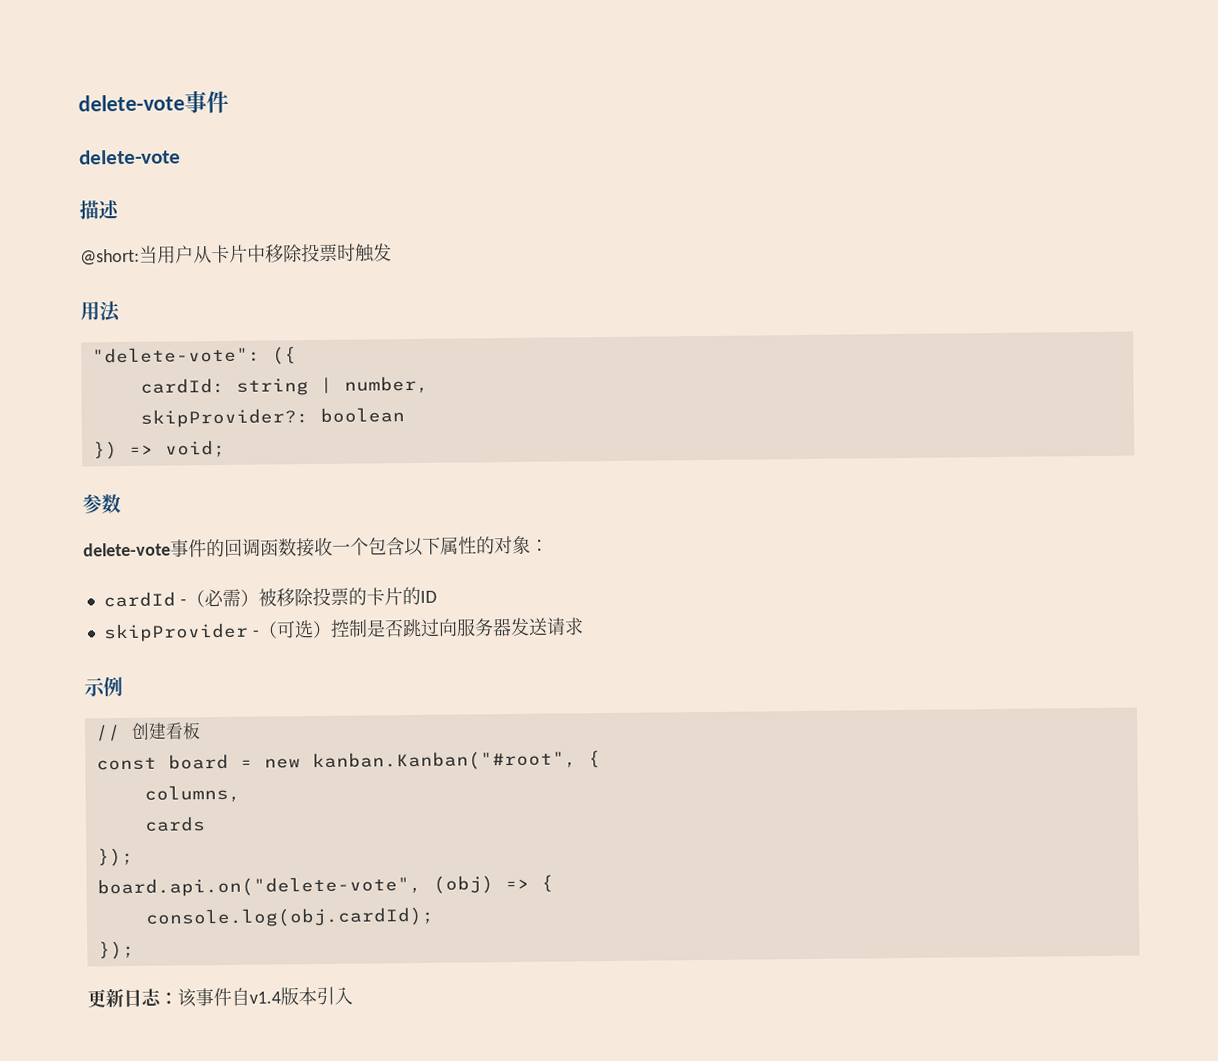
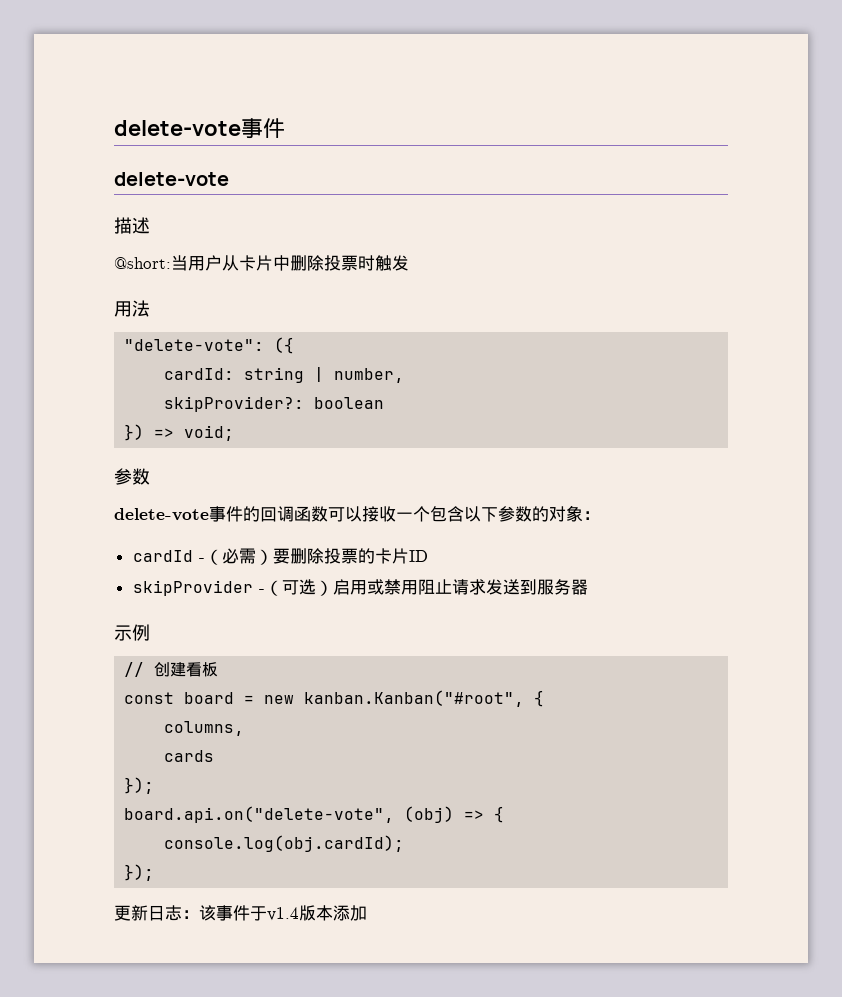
[265,244,284,263] 移 -> [290,255,307,271] 删
(297, 547) none -> [328,506,362,522] 可以
[440,536,477,555] 属性 -> [498,506,532,522] 参数
[257,588,295,607] 被移 -> [272,548,307,564] 要删
[401,586,421,606] 的 -> (409, 556) none
[329,618,458,638] 控制是否跳过向 -> [332,579,537,595] 启用或禁用阻止请求发送到
[509,617,584,637] 发送请求 -> (588, 587) none
[231,987,250,1006] 自 -> [250,906,267,921] 于
[316,986,353,1006] 引入 -> [333,905,367,921] 添加

